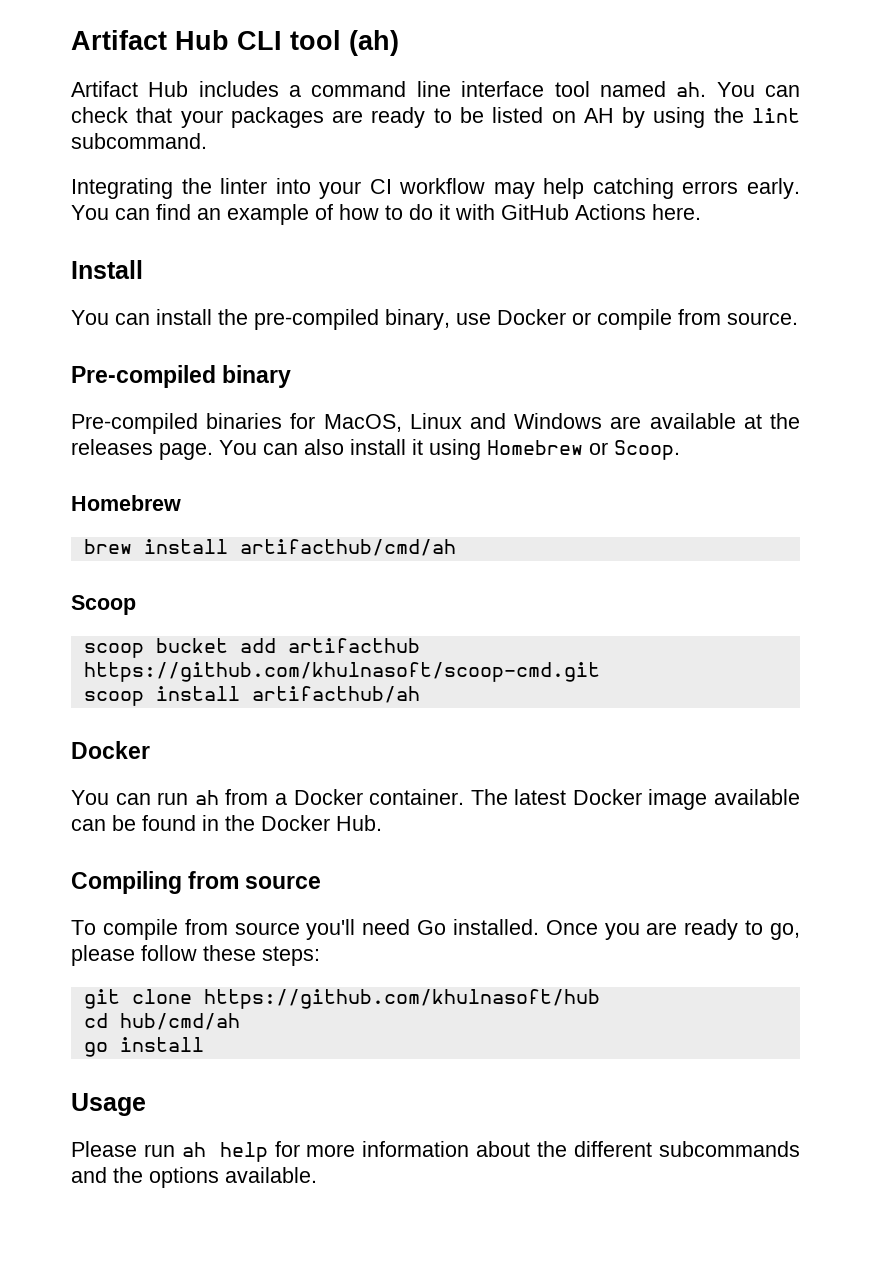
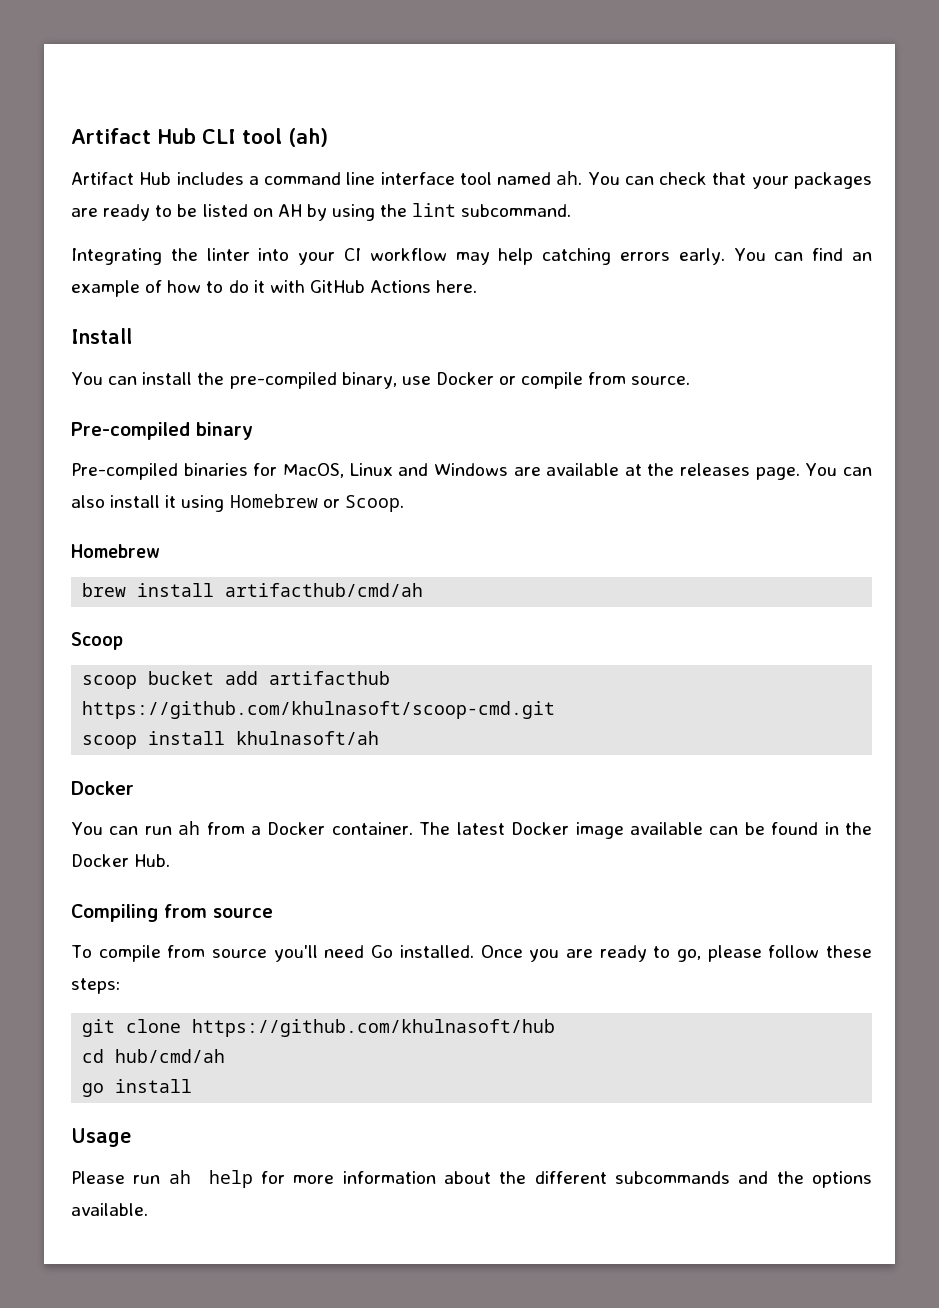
[251,686,420,703] artifacthub/ah -> [236,731,380,745] khulnasoft/ah

